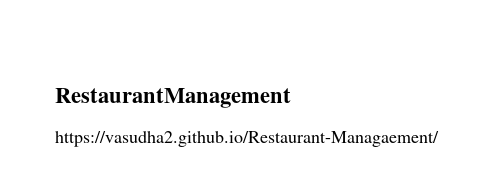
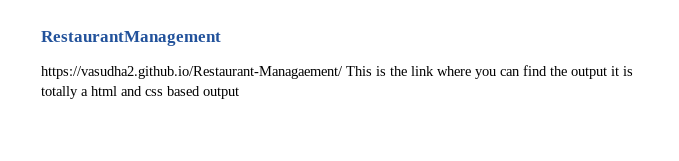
(439, 139) none -> [346,65,633,79] [41,86,239,99] This is the link where you can find the output it is totally a html and css based output

